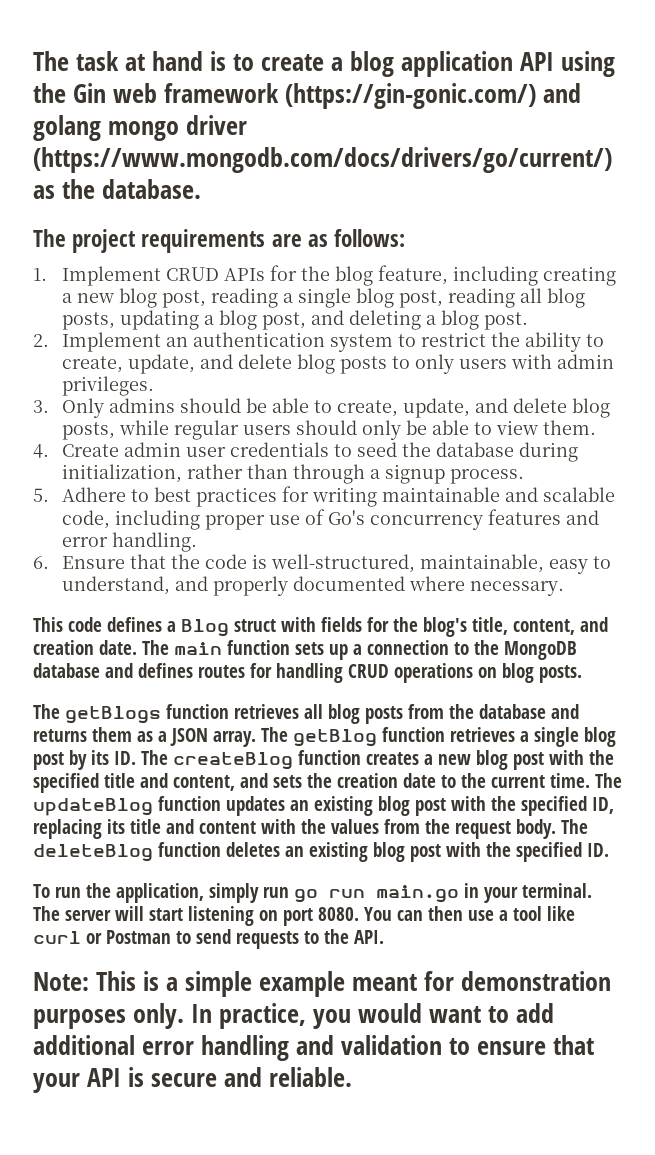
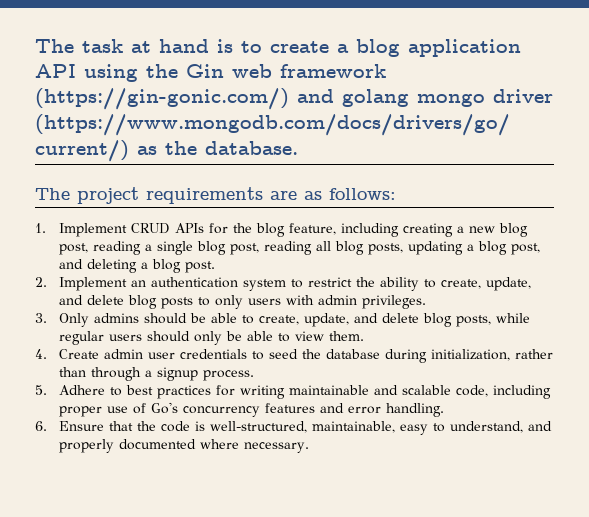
[33,617,608,637] [33,640,577,660] [33,663,582,683] [33,704,579,724] [33,727,616,747] [33,750,614,770] [33,773,622,793] [33,796,614,816] [33,819,588,839] [33,842,609,862] [33,883,592,903] [33,906,575,926] [33,929,384,949] [33,971,612,997] [33,1003,555,1029] [33,1035,595,1061] [33,1067,353,1093] // This code defines a Blog struct with fields for the blog's title, content, and creation date. The main function sets up a connection to the MongoDB database and defines routes for handling CRUD operations on blog posts. // The getBlogs function retrieves all blog posts from the database and returns them as a JSON array. The getBlog function retrieves a single blog post by its ID. The createBlog function creates a new blog post with the specified title and content, and sets the creation date to the current time. The updateBlog function updates an existing blog post with the specified ID, replacing its title and content with the values from the request body. The deleteBlog function deletes an existing blog post with the specified ID. // To run the application, simply run go run main.go in your terminal. The server will start listening on port 8080. You can then use a tool like curl or Postman to send requests to the API. // Note: This is a simple example meant for demonstration purposes only. In practice, you would want to add additional error handling and validation to ensure that your API is secure and reliable. -> (309, 447) none

